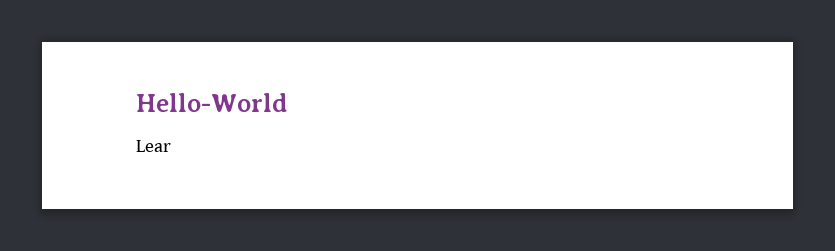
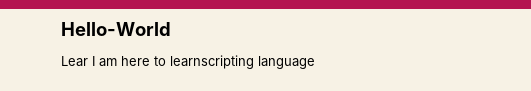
(171, 146) none -> [92,55,315,69] I am here to learnscripting language

